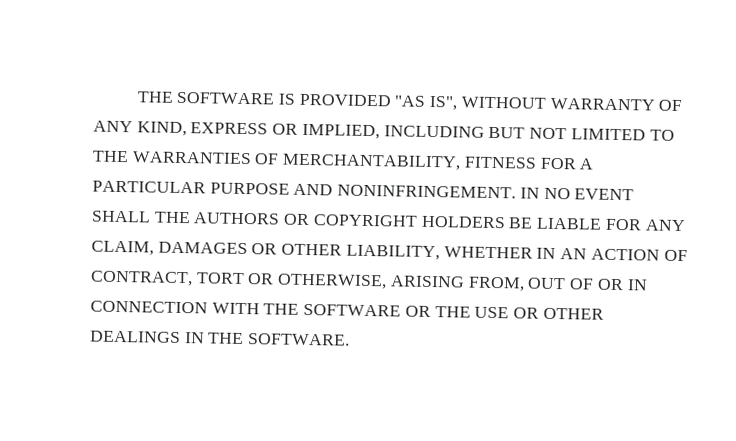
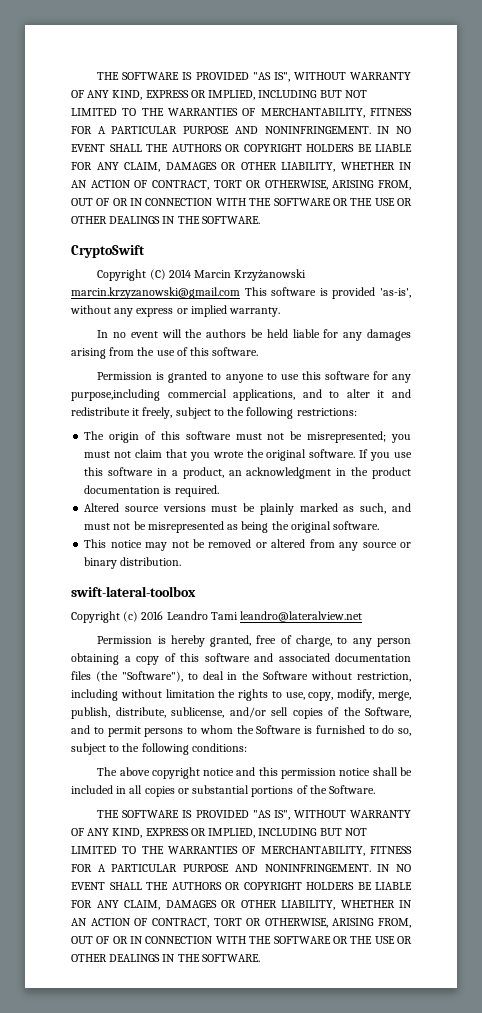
(351, 339) none -> [71,245,145,258] [97,269,307,281] [71,287,411,299] [70,305,281,317] [97,329,411,341] [71,347,259,359] [97,371,411,383] [71,389,411,401] [71,407,357,419] [84,431,411,443] [84,449,412,461] [84,467,411,479] [84,485,219,497] [84,503,411,515] [84,521,380,533] [84,539,411,551] [84,557,182,569] [71,586,196,597] [71,611,363,623] [97,635,411,647] [71,653,411,665] [71,671,411,682] [71,689,411,701] [71,707,411,719] [71,725,411,737] [71,743,247,755] [97,767,413,779] [71,785,376,797] [97,810,411,820] [71,828,367,838] [71,846,412,856] [71,864,411,872] [71,882,412,890] [71,900,412,910] [71,918,411,928] [71,936,413,944] [71,954,260,962] // CryptoSwift // Copyright (C) 2014 Marcin Krzyżanowski marcin.krzyzanowski@gmail.com This software is provided 'as-is', without any express or implied warranty. // In no event will the authors be held liable for any damages arising from the use of this software. // Permission is granted to anyone to use this software for any purpose,including commercial applications, and to alter it and redistribute it freely, subject to the following restrictions: // The origin of this software must not be misrepresented; you must not claim that you wrote the original software. If you use this software in a product, an acknowledgment in the product documentation is required. // Altered source versions must be plainly marked as such, and must not be misrepresented as being the original software. // This notice may not be removed or altered from any source or binary distribution. // swift-lateral-toolbox // Copyright (c) 2016 Leandro Tami leandro@lateralview.net // Permission is hereby granted, free of charge, to any person obtaining a copy of this software and associated documentation files (the "Software"), to deal in the Software without restriction, including without limitation the rights to use, copy, modify, merge, publish, distribute, sublicense, and/or sell copies of the Software, and to permit persons to whom the Software is furnished to do so, subject to the following conditions: // The above copyright notice and this permission notice shall be included in all copies or substantial portions of the Software. // THE SOFTWARE IS PROVIDED "AS IS", WITHOUT WARRANTY OF ANY KIND, EXPRESS OR IMPLIED, INCLUDING BUT NOT LIMITED TO THE WARRANTIES OF MERCHANTABILITY, FITNESS FOR A PARTICULAR PURPOSE AND NONINFRINGEMENT. IN NO EVENT SHALL THE AUTHORS OR COPYRIGHT HOLDERS BE LIABLE FOR ANY CLAIM, DAMAGES OR OTHER LIABILITY, WHETHER IN AN ACTION OF CONTRACT, TORT OR OTHERWISE, ARISING FROM, OUT OF OR IN CONNECTION WITH THE SOFTWARE OR THE USE OR OTHER DEALINGS IN THE SOFTWARE.

